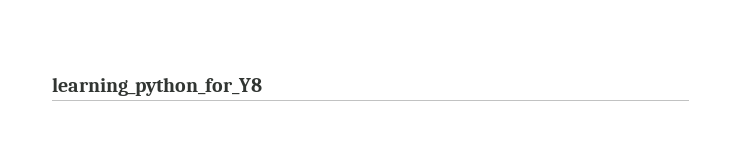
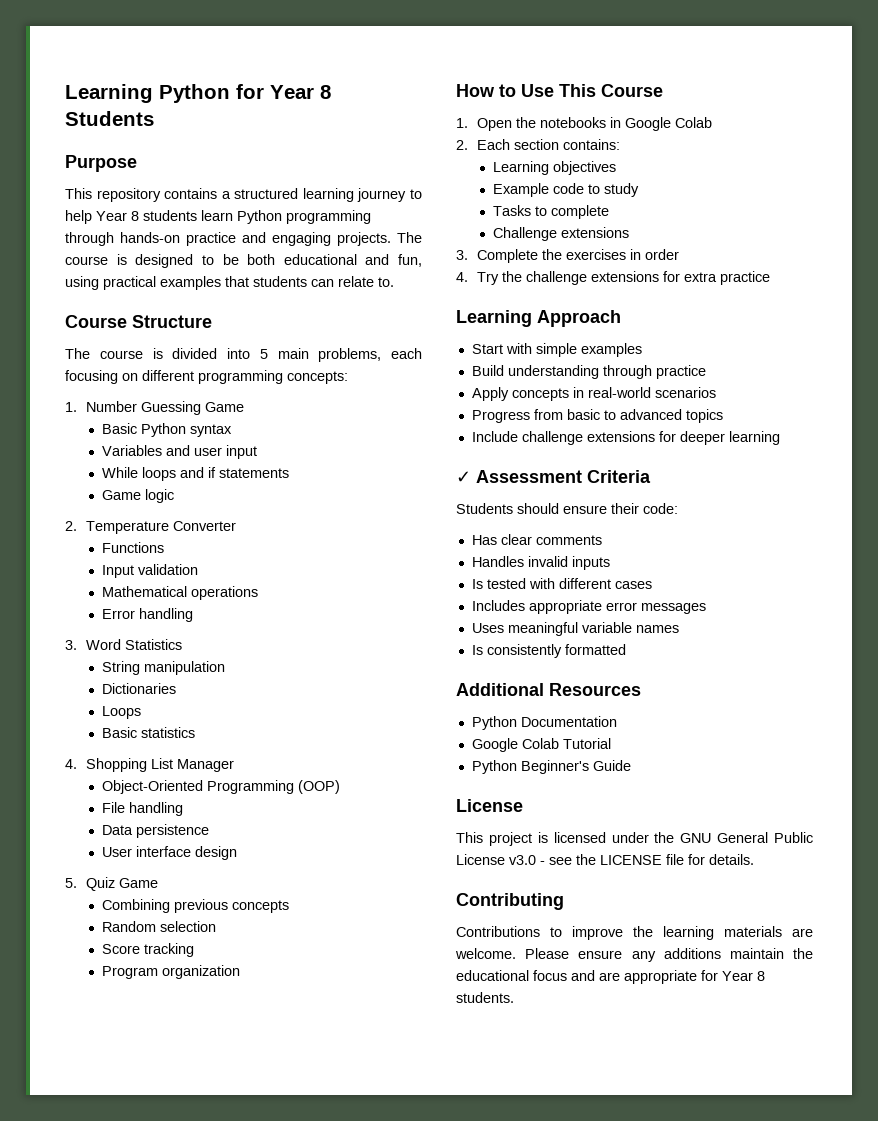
[52,77,262,96] learning_python_for_Y8 -> [65,84,331,103] [65,111,154,126] [65,155,137,172] [65,188,422,202] [65,210,371,224] [65,232,422,246] [65,254,422,268] [65,276,394,290] [65,315,212,328] [65,348,422,362] [65,370,348,384] [65,401,245,415] [102,423,233,437] [102,445,258,459] [102,467,290,481] [102,489,175,503] [65,521,237,534] [102,542,165,553] [102,564,199,578] [102,586,259,600] [102,608,194,622] [65,639,183,650] [102,661,226,675] [102,683,177,694] [102,706,142,719] [102,727,196,738] [65,758,235,772] [102,780,341,794] [102,802,184,816] [102,824,210,838] [102,846,238,860] [65,877,159,891] [102,899,290,913] [102,921,217,932] [102,943,195,957] [102,965,241,979] [456,84,663,97] [456,117,713,131] [456,139,621,150] [493,161,617,175] [493,183,640,197] [493,205,610,219] [493,227,630,241] [456,249,680,263] [456,271,771,285] [456,310,621,327] [471,343,642,357] [471,365,706,379] [471,387,716,401] [471,409,723,423] [471,431,780,445] [456,470,651,483] [456,503,678,514] [471,534,602,545] [471,556,610,570] [471,578,652,589] [471,600,706,614] [471,622,679,636] [471,644,626,658] [456,683,641,696] [471,716,617,730] [471,738,611,752] [471,760,631,774] [456,799,523,812] [456,832,813,846] [456,854,754,865] [456,893,564,910] [456,926,813,940] [455,948,813,962] [456,970,765,984] [456,992,514,1003] Learning Python for Year 8 Students // Purpose // This repository contains a structured learning journey to help Year 8 students learn Python programming through hands-on practice and engaging projects. The course is designed to be both educational and fun, using practical examples that students can relate to. // Course Structure // The course is divided into 5 main problems, each focusing on different programming concepts: // 1. Number Guessing Game // Basic Python syntax // Variables and user input // While loops and if statements // Game logic // 2. Temperature Converter // Functions // Input validation // Mathematical operations // Error handling // 3. Word Statistics // String manipulation // Dictionaries // Loops // Basic statistics // 4. Shopping List Manager // Object-Oriented Programming (OOP) // File handling // Data persistence // User interface design // 5. Quiz Game // Combining previous concepts // Random selection // Score tracking // Program organization // How to Use This Course // 1. Open the notebooks in Google Colab // 2. Each section contains: // Learning objectives // Example code to study // Tasks to complete // Challenge extensions // 3. Complete the exercises in order // 4. Try the challenge extensions for extra practice // Learning Approach // Start with simple examples // Build understanding through practice // Apply concepts in real-world scenarios // Progress from basic to advanced topics // Include challenge extensions for deeper learning // ✓ Assessment Criteria // Students should ensure their code: // Has clear comments // Handles invalid inputs // Is tested with different cases // Includes appropriate error messages // Uses meaningful variable names // Is consistently formatted // Additional Resources // Python Documentation // Google Colab Tutorial // Python Beginner's Guide // License // This project is licensed under the GNU General Public License v3.0 - see the LICENSE file for details. // Contributing // Contributions to improve the learning materials are welcome. Please ensure any additions maintain the educational focus and are appropriate for Year 8 students.

